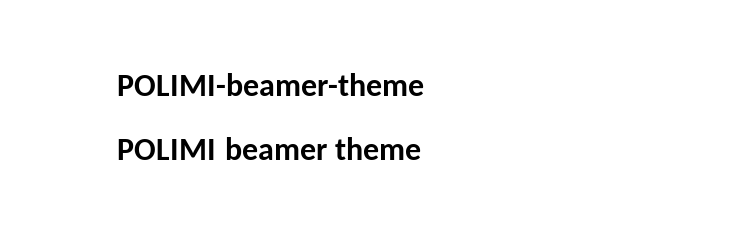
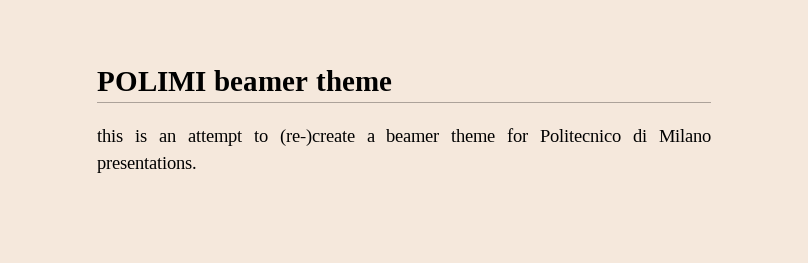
[117,73,424,96] POLIMI-beamer-theme // -> (97, 81) none
(422, 148) none -> [97,128,711,146] [97,157,197,173] // this is an attempt to (re-)create a beamer theme for Politecnico di Milano presentations.

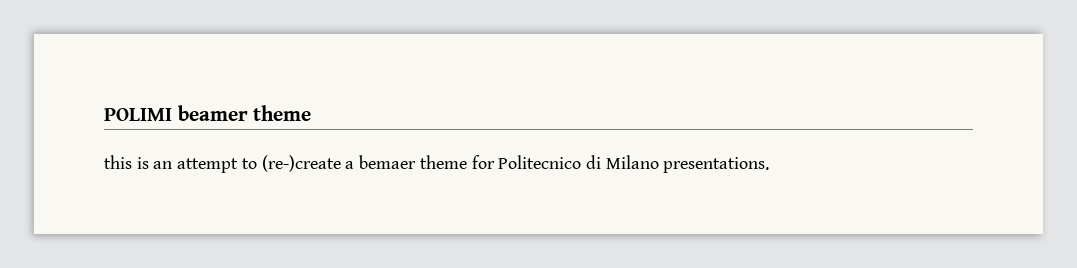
[386,129,440,142] beamer -> [359,155,417,169] bemaer

